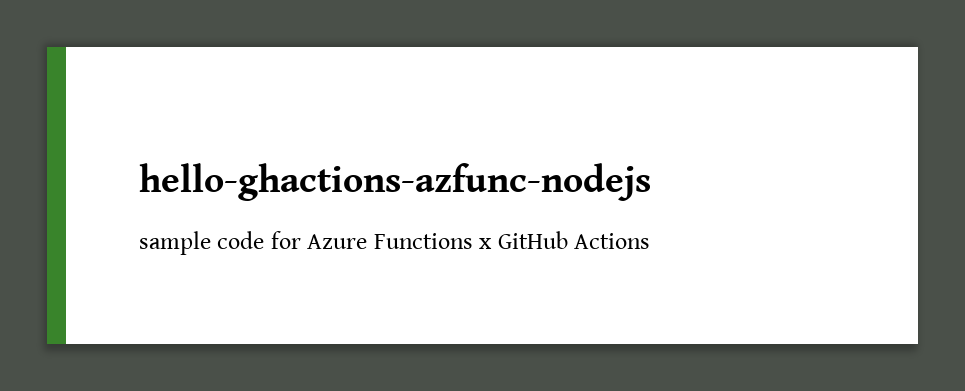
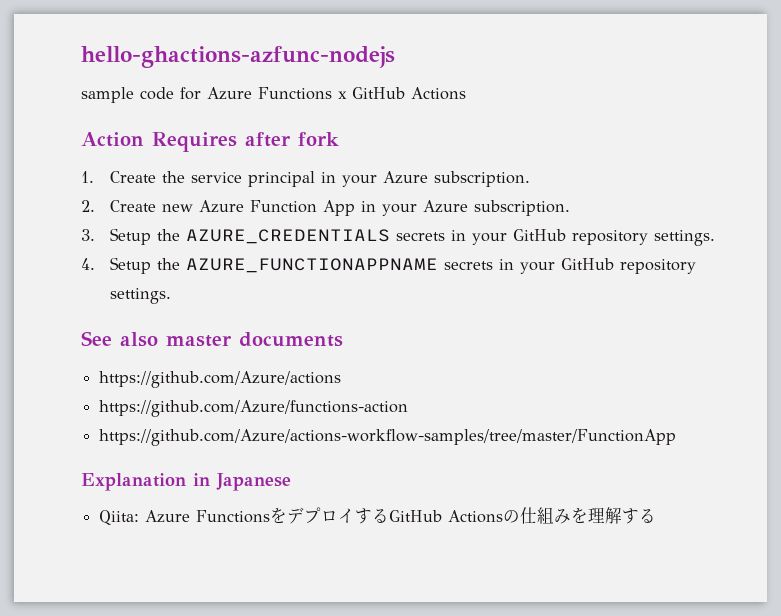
(651, 241) none -> [81,132,339,152] [81,171,531,187] [81,200,571,216] [81,228,716,246] [81,257,697,274] [110,288,172,304] [81,331,343,347] [99,371,342,388] [99,400,409,417] [99,429,677,446] [81,473,291,491] [99,507,657,525] // Action Requires after fork // 1. Create the service principal in your Azure subscription. // 2. Create new Azure Function App in your Azure subscription. // 3. Setup the AZURE_CREDENTIALS secrets in your GitHub repository settings. // 4. Setup the AZURE_FUNCTIONAPPNAME secrets in your GitHub repository settings. // See also master documents // https://github.com/Azure/actions // https://github.com/Azure/functions-action // https://github.com/Azure/actions-workflow-samples/tree/master/FunctionApp // Explanation in Japanese // Qiita: Azure FunctionsをデプロイするGitHub Actionsの仕組みを理解する

